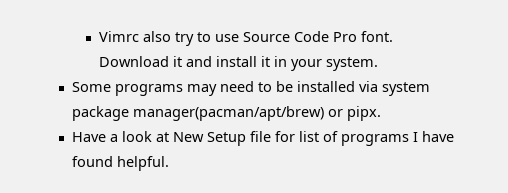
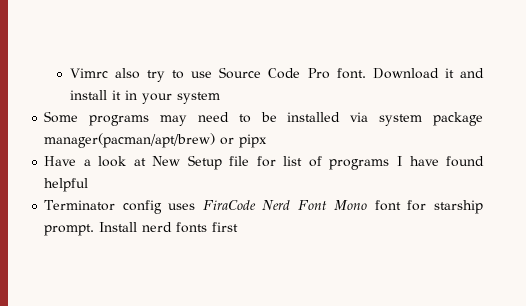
[325,57,378,71] system. -> [176,92,220,104] system
[346,106,381,121] pipx. -> [239,134,268,148] pipx
[116,156,169,171] helpful. -> [44,178,89,192] [44,200,483,214] [44,222,239,236] helpful // Terminator config uses FiraCode Nerd Font Mono font for starship prompt. Install nerd fonts first

